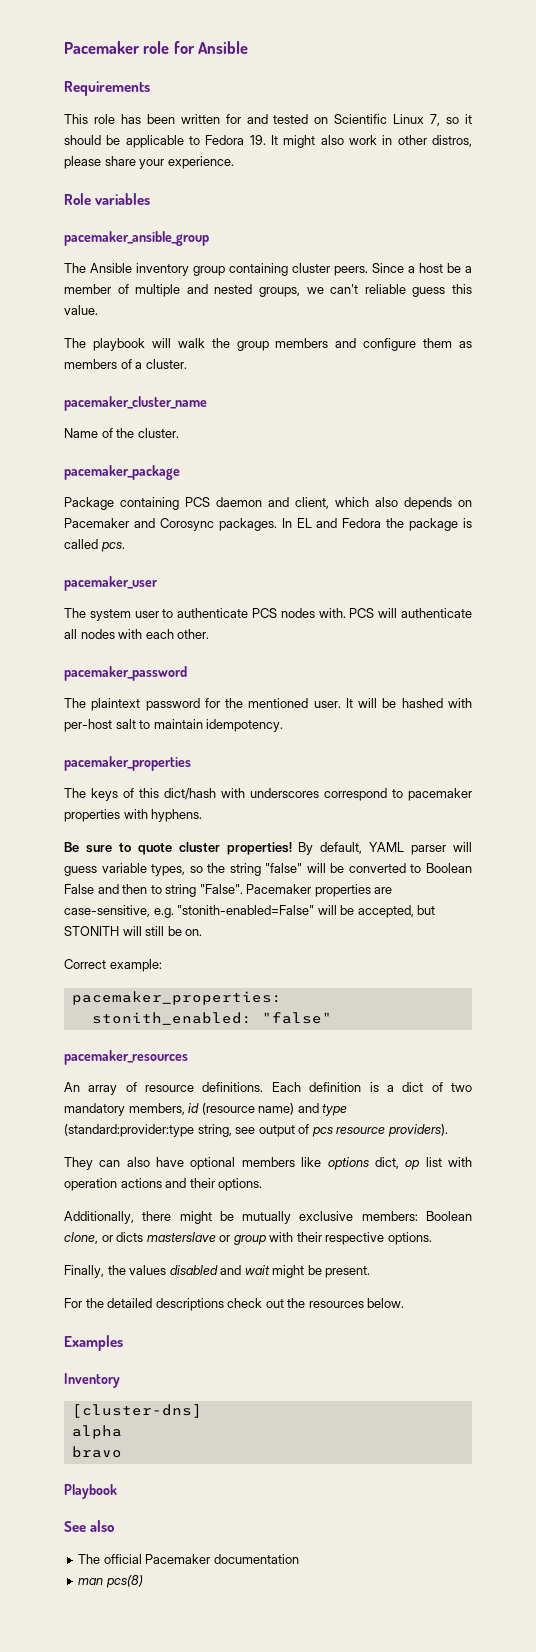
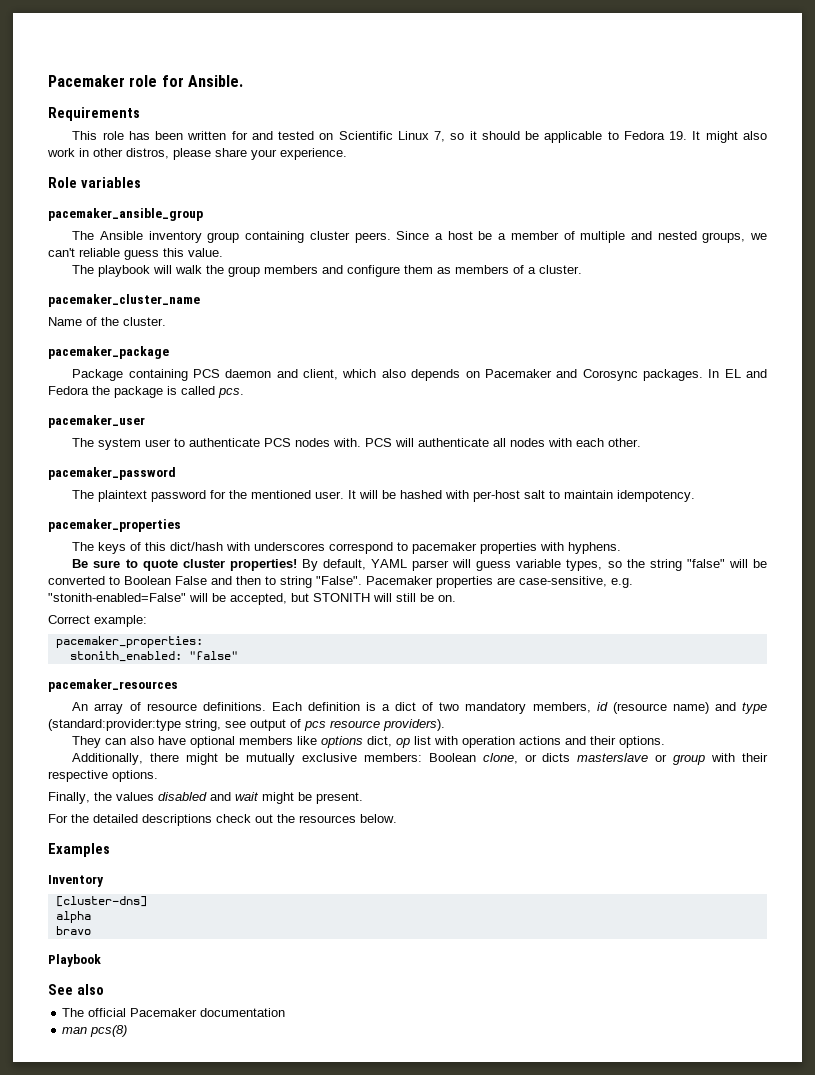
[198,41,249,54] Ansible -> [187,75,243,87] Ansible.

